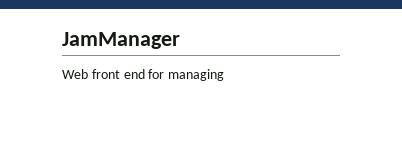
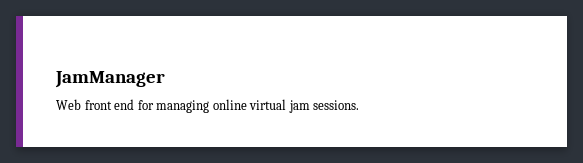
(225, 75) none -> [212,99,360,113] online virtual jam sessions.

